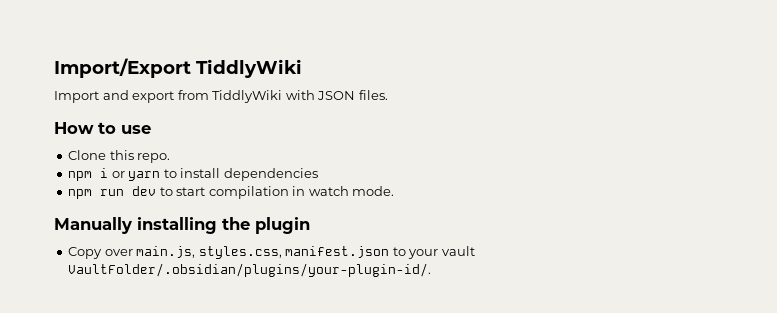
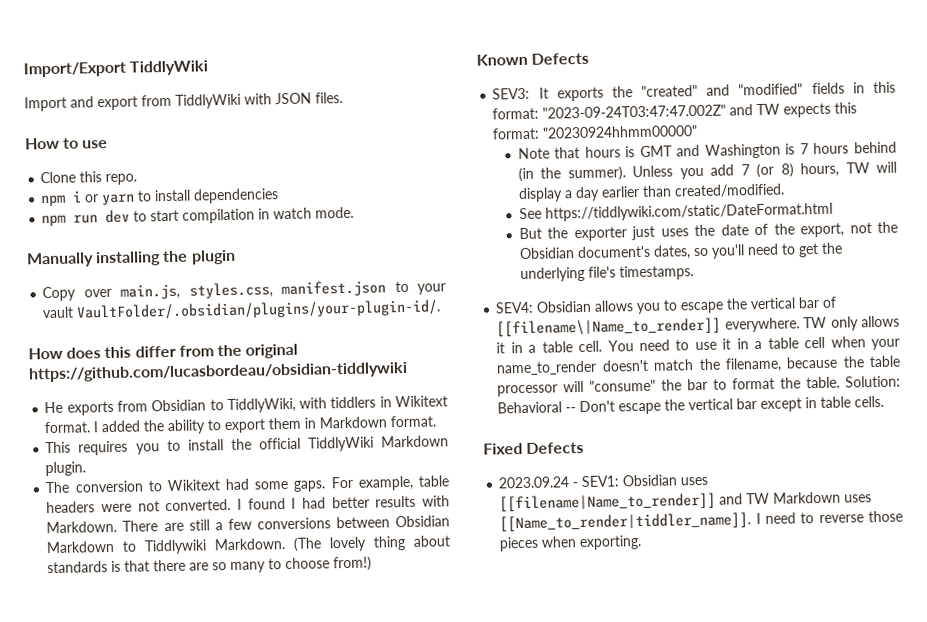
(432, 270) none -> [28,343,299,360] [28,361,408,383] [44,395,448,416] [44,415,437,435] [45,435,449,456] [45,461,87,477] [45,475,450,494] [46,495,451,514] [46,515,450,534] [46,535,450,555] [47,556,373,574] [476,52,590,66] [492,81,897,102] [492,102,858,120] [492,125,699,140] [517,141,897,160] [517,161,898,183] [517,183,785,203] [518,202,833,222] [518,221,899,242] [518,242,843,260] [519,265,694,283] [495,296,837,315] [496,315,900,337] [496,336,900,354] [496,355,901,376] [497,375,901,397] [497,395,885,415] [483,441,585,455] [498,474,709,489] [499,491,873,512] [499,510,903,532] [499,535,643,552] // How does this differ from the original https://github.com/lucasbordeau/obsidian-tiddlywiki // He exports from Obsidian to TiddlyWiki, with tiddlers in Wikitext format. I added the ability to export them in Markdown format. // This requires you to install the official TiddlyWiki Markdown plugin. // The conversion to Wikitext had some gaps. For example, table headers were not converted. I found I had better results with Markdown. There are still a few conversions between Obsidian Markdown to Tiddlywiki Markdown. (The lovely thing about standards is that there are so many to choose from!) // Known Defects // SEV3: It exports the "created" and "modified" fields in this format: "2023-09-24T03:47:47.002Z" and TW expects this format: "20230924hhmm00000" // Note that hours is GMT and Washington is 7 hours behind (in the summer). Unless you add 7 (or 8) hours, TW will display a day earlier than created/modified. // See https://tiddlywiki.com/static/DateFormat.html // But the exporter just uses the date of the export, not the Obsidian document's dates, so you'll need to get the underlying file's timestamps. // SEV4: Obsidian allows you to escape the vertical bar of [[filename\|Name_to_render]] everywhere. TW only allows it in a table cell. You need to use it in a table cell when your name_to_render doesn't match the filename, because the table processor will "consume" the bar to format the table. Solution: Behavioral -- Don't escape the vertical bar except in table cells. // Fixed Defects // 2023.09.24 - SEV1: Obsidian uses [[filename|Name_to_render]] and TW Markdown uses [[Name_to_render|tiddler_name]]. I need to reverse those pieces when exporting.

